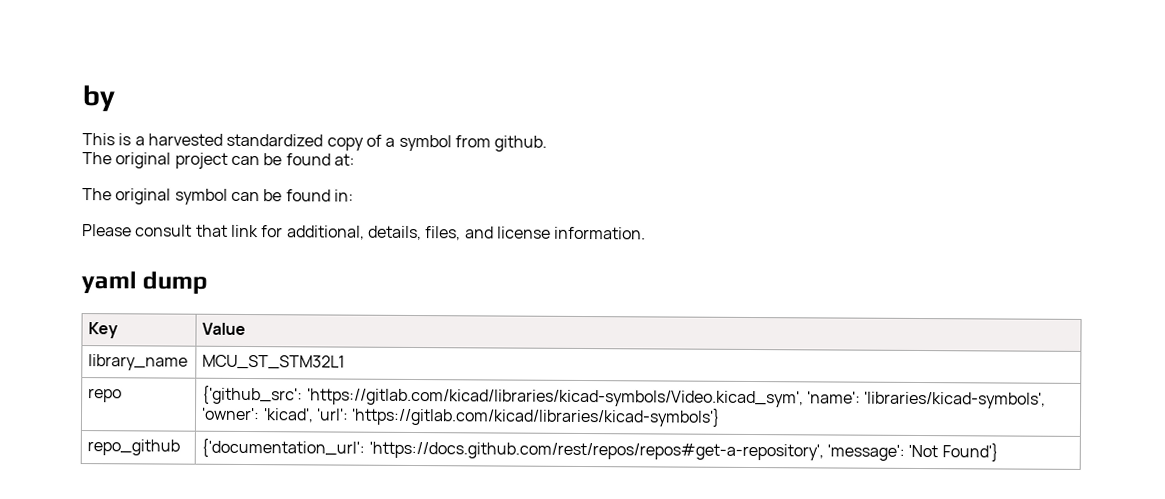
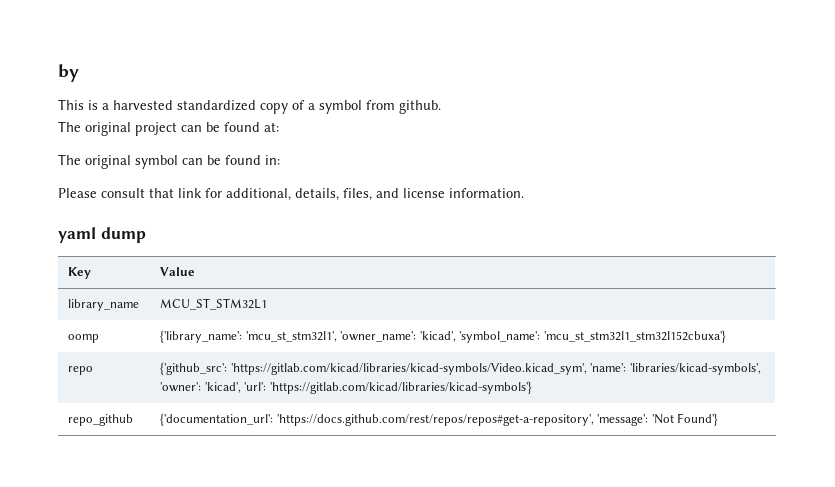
(346, 362) none -> [68,334,100,343] [160,330,726,343] // oomp | {'library_name': 'mcu_st_stm32l1', 'owner_name': 'kicad', 'symbol_name': 'mcu_st_stm32l1_stm32l152cbuxa'}

